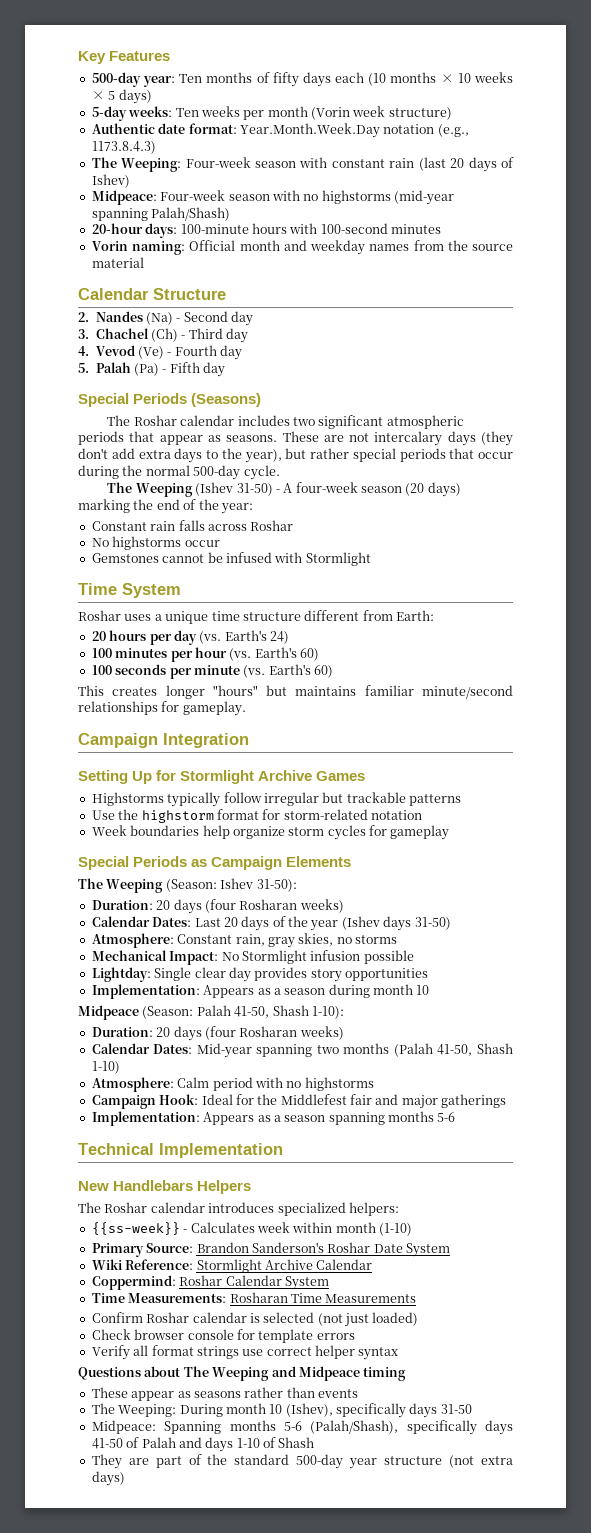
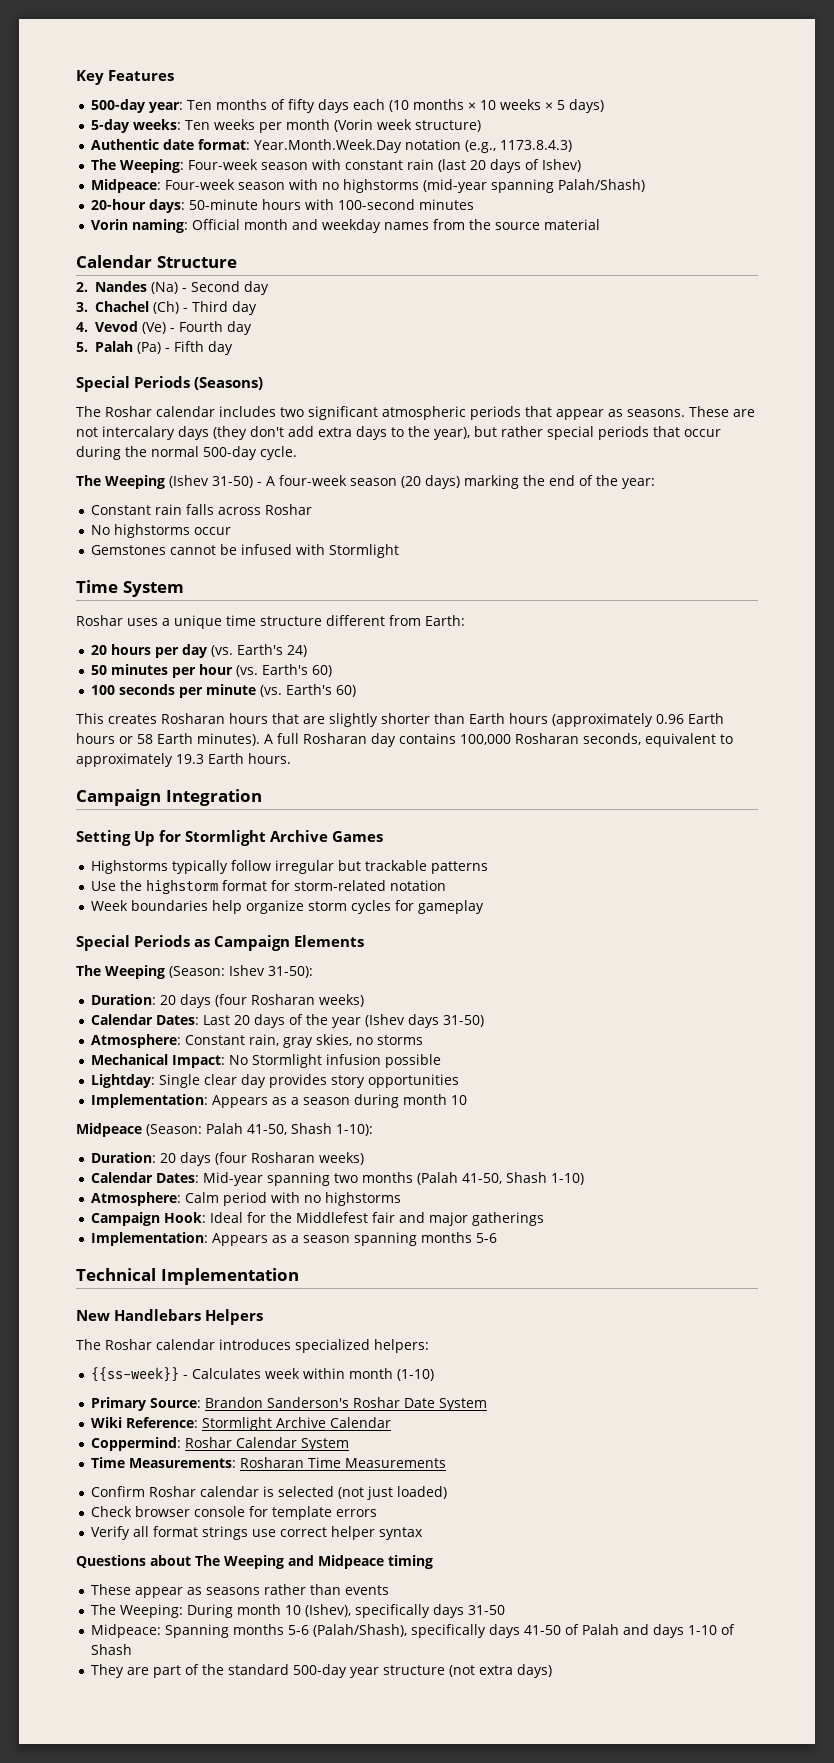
[180,224,249,234] 100-minute -> [188,199,258,210] 50-minute
[91,648,112,658] 100 -> [90,665,107,675] 50
[165,685,513,699] [78,701,246,716] longer "hours" but maintains familiar minute/second relationships for gameplay. -> [161,713,724,727] [76,733,733,747] [76,753,291,767] Rosharan hours that are slightly shorter than Earth hours (approximately 0.96 Earth hours or 58 Earth minutes). A full Rosharan day contains 100,000 Rosharan seconds, equivalent to approximately 19.3 Earth hours.

